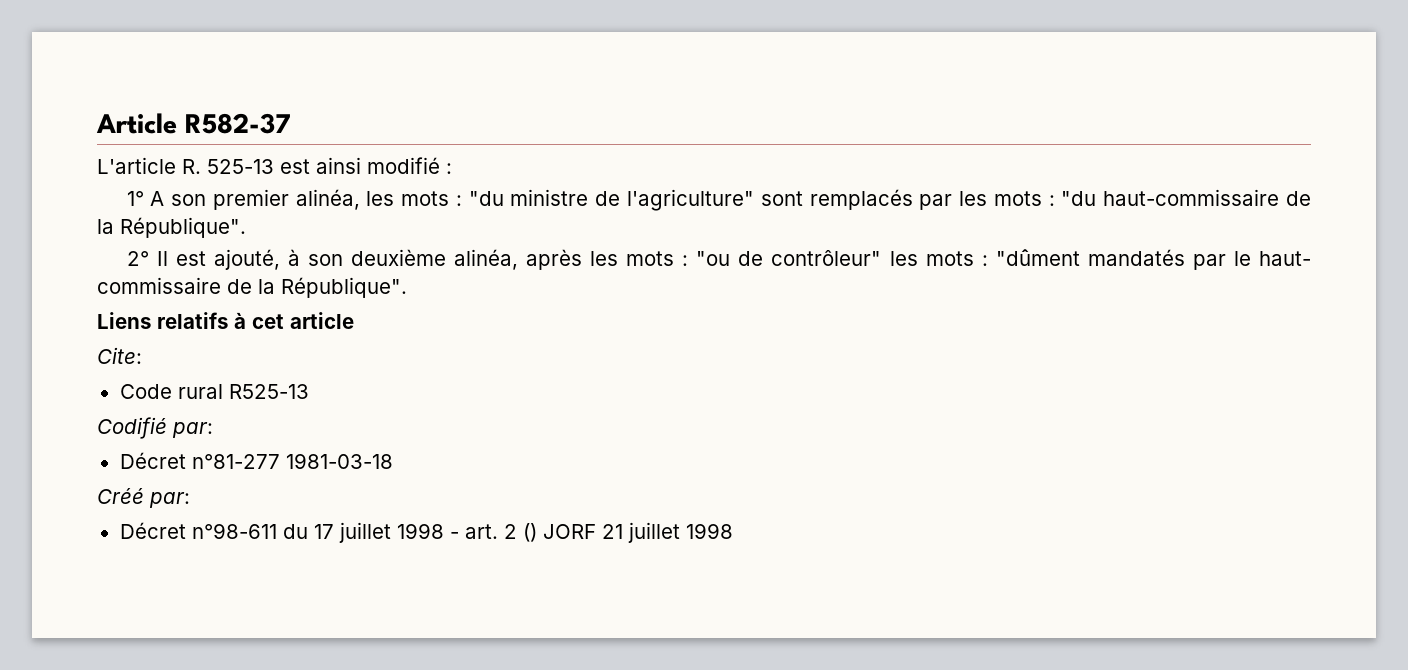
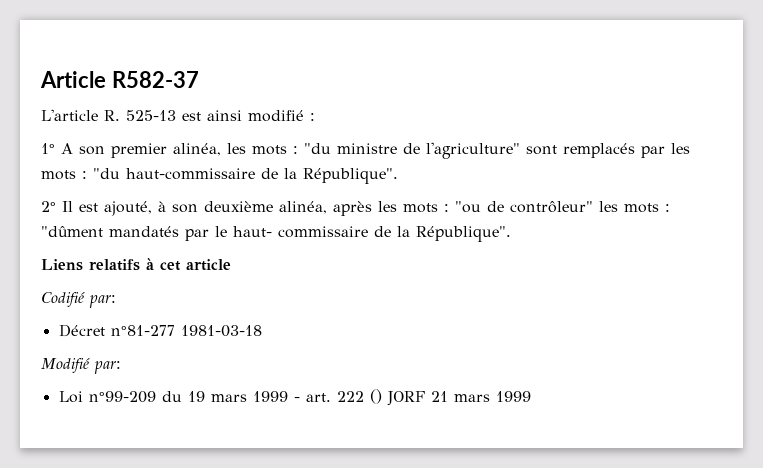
[97,347,142,364] [119,384,309,399] // Cite: // Code rural R525-13 -> (231, 265) none
[97,488,190,508] [119,522,444,543] Créé par: // Décret n°98-611 du 17 juillet 1998 -> [41,358,121,374] [58,391,288,403] Modifié par: // Loi n°99-209 du 19 mars 1999
[503,524,517,539] 2 -> [336,391,364,402] 222
[627,522,733,543] juillet 1998 -> [453,391,531,402] mars 1999

